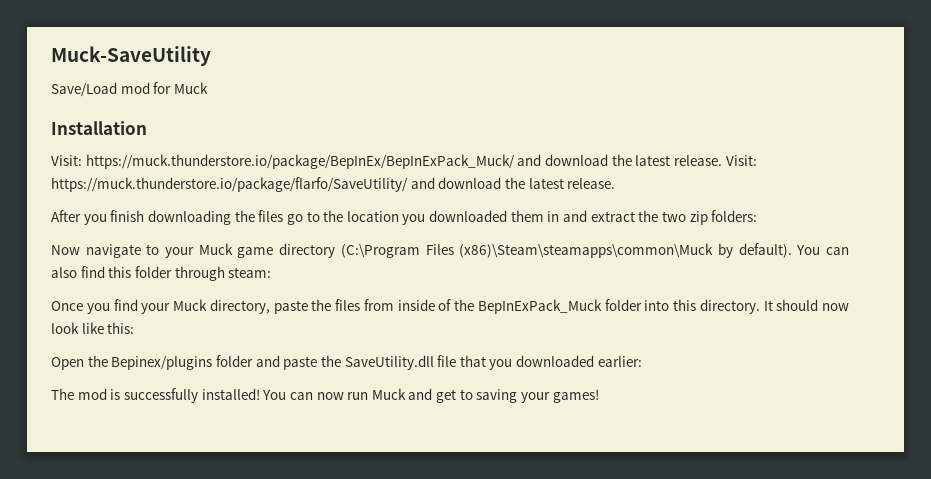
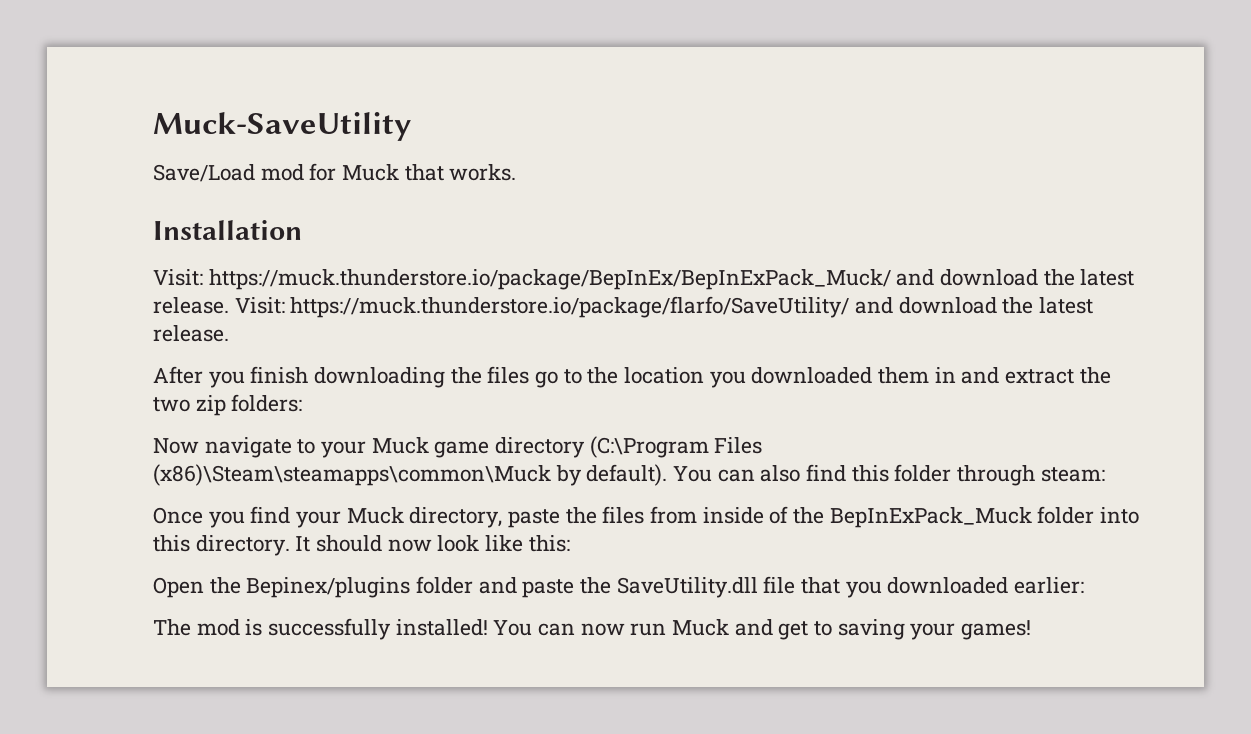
(208, 88) none -> [404,164,517,181] that works.

